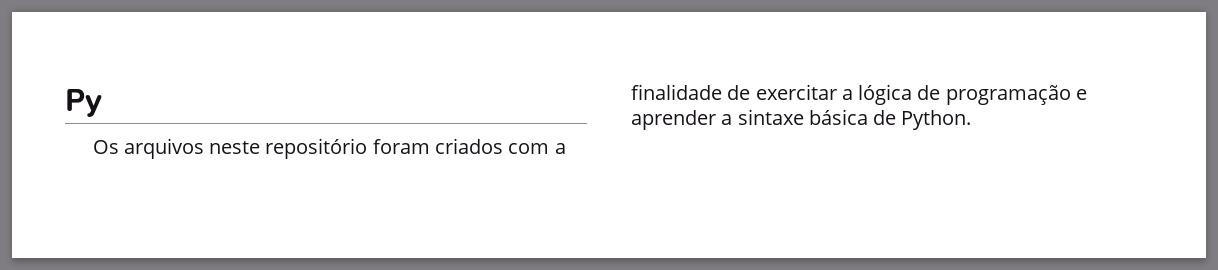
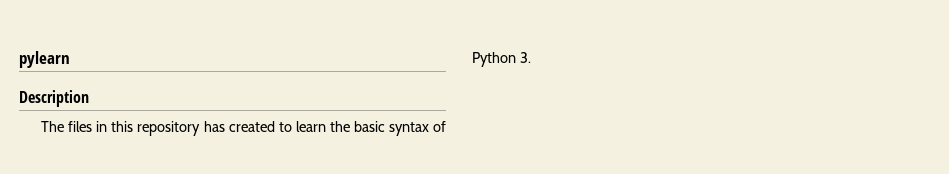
[65,89,102,117] [92,138,566,159] [631,84,1087,105] [631,109,972,130] Py // Os arquivos neste repositório foram criados com a finalidade de exercitar a lógica de programação e aprender a sintaxe básica de Python. -> [19,51,70,68] [19,90,89,107] [41,121,446,136] [472,52,531,67] pylearn // Description // The files in this repository has created to learn the basic syntax of Python 3.

